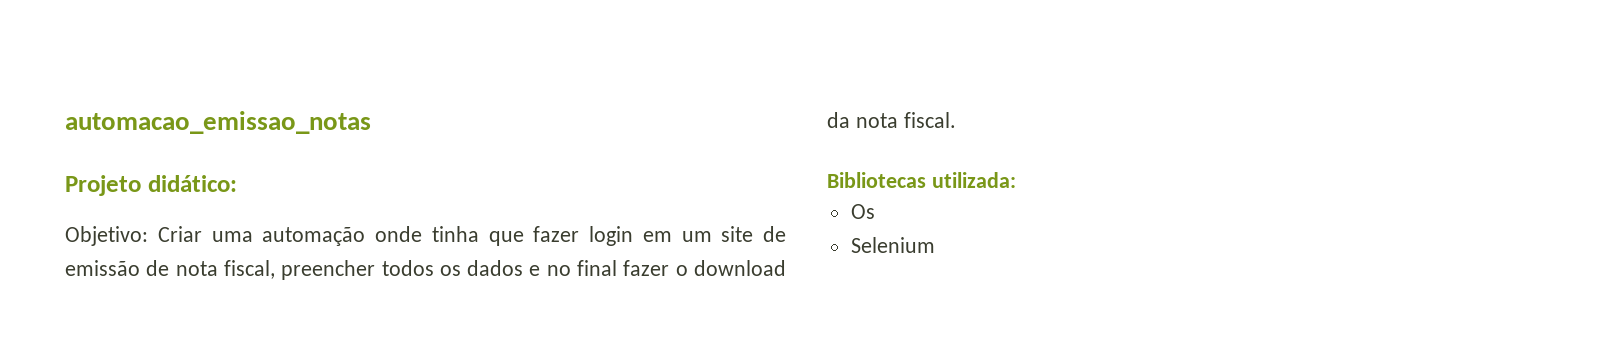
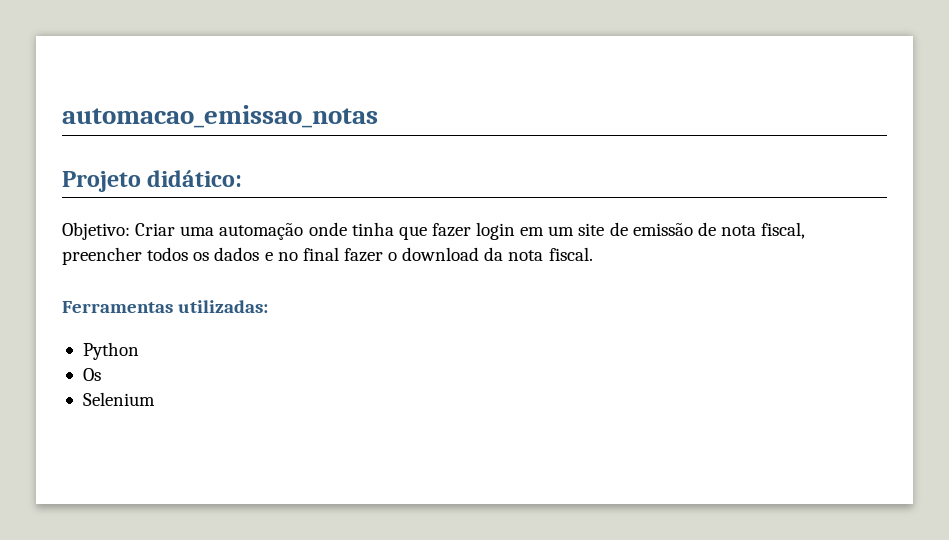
[827,172,1016,188] Bibliotecas utilizada: -> [62,300,269,313] [82,342,139,360] Ferramentas utilizadas: // Python

